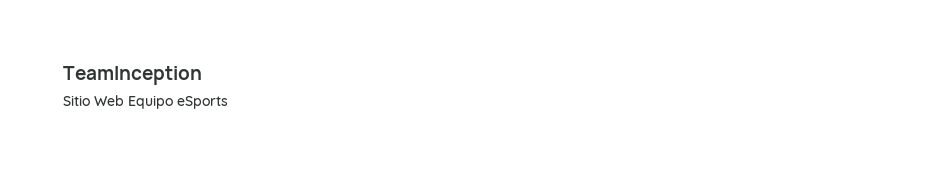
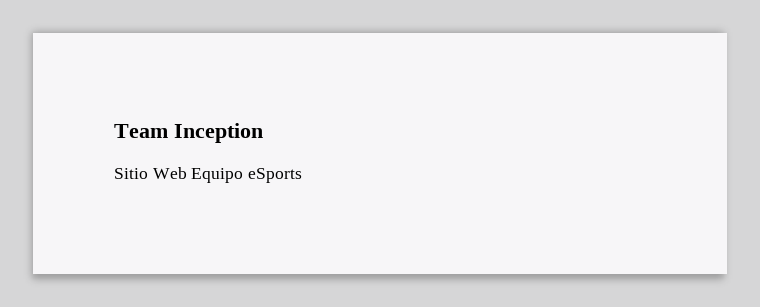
[63,66,202,85] TeamInception -> [114,123,263,143] Team Inception

